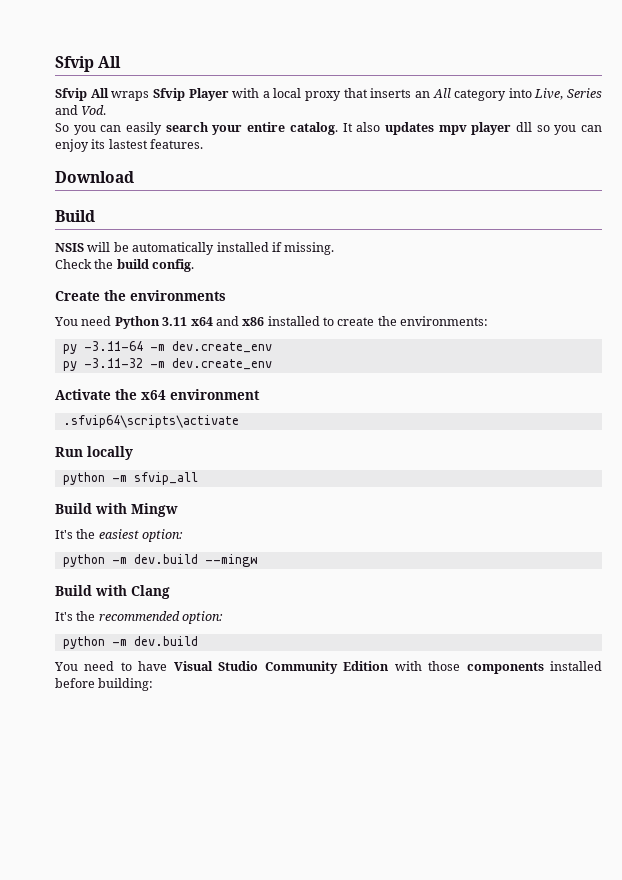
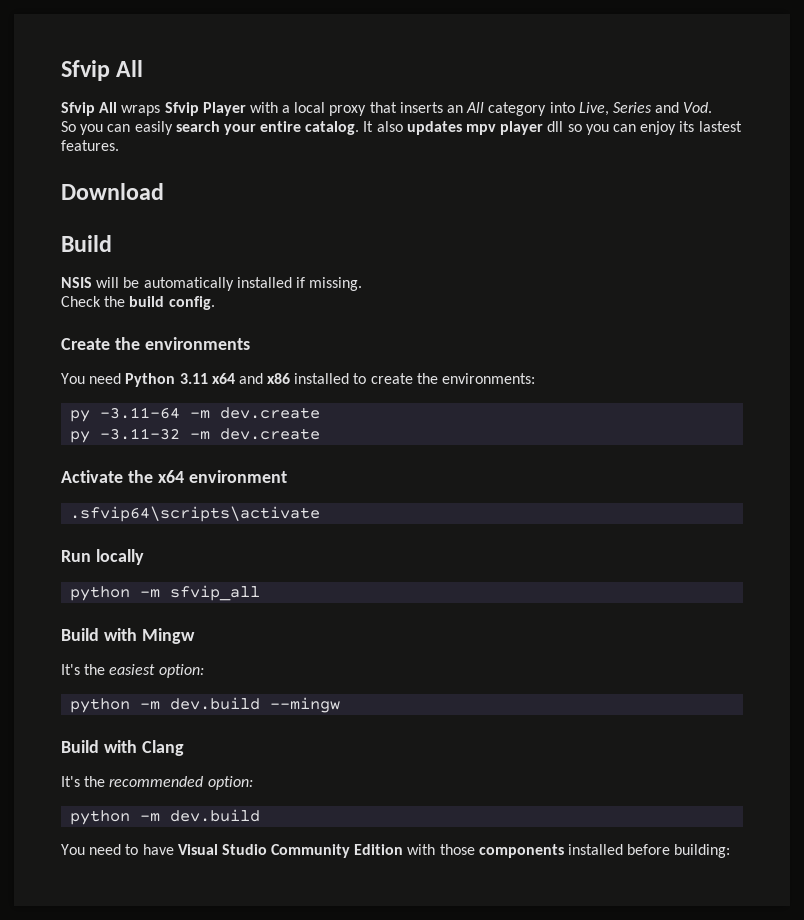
[171,341,272,353] dev.create_env -> [220,407,321,419] dev.create
[171,358,272,370] dev.create_env -> [220,428,321,440] dev.create

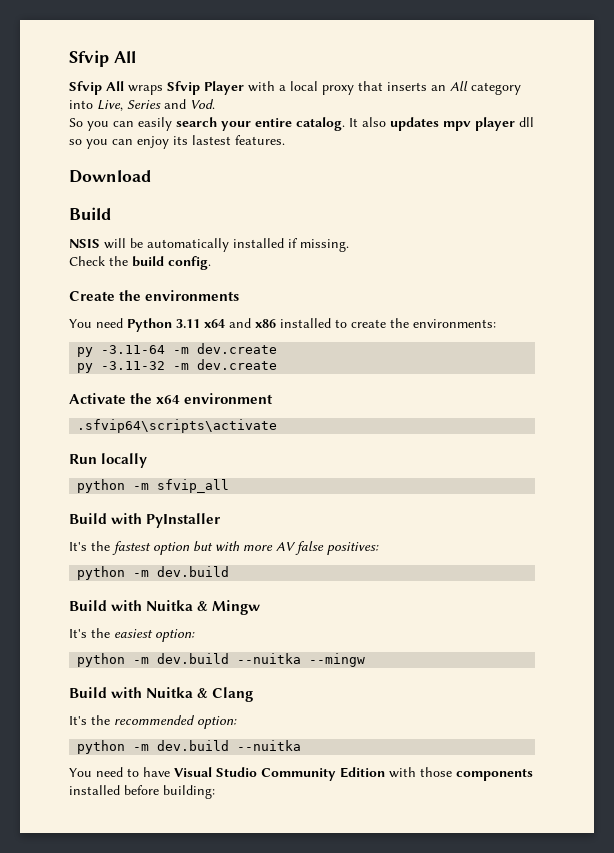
(137, 634) none -> [146,513,221,528] [69,541,379,555] [77,566,230,580] [69,600,209,611] PyInstaller // It's the fastest option but with more AV false positives: // python -m dev.build // Build with Nuitka &
(261, 703) none -> [237,653,302,664] --nuitka
(137, 746) none -> [146,687,209,698] Nuitka &
(261, 815) none -> [237,740,302,751] --nuitka

